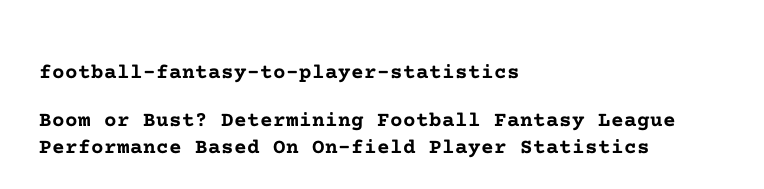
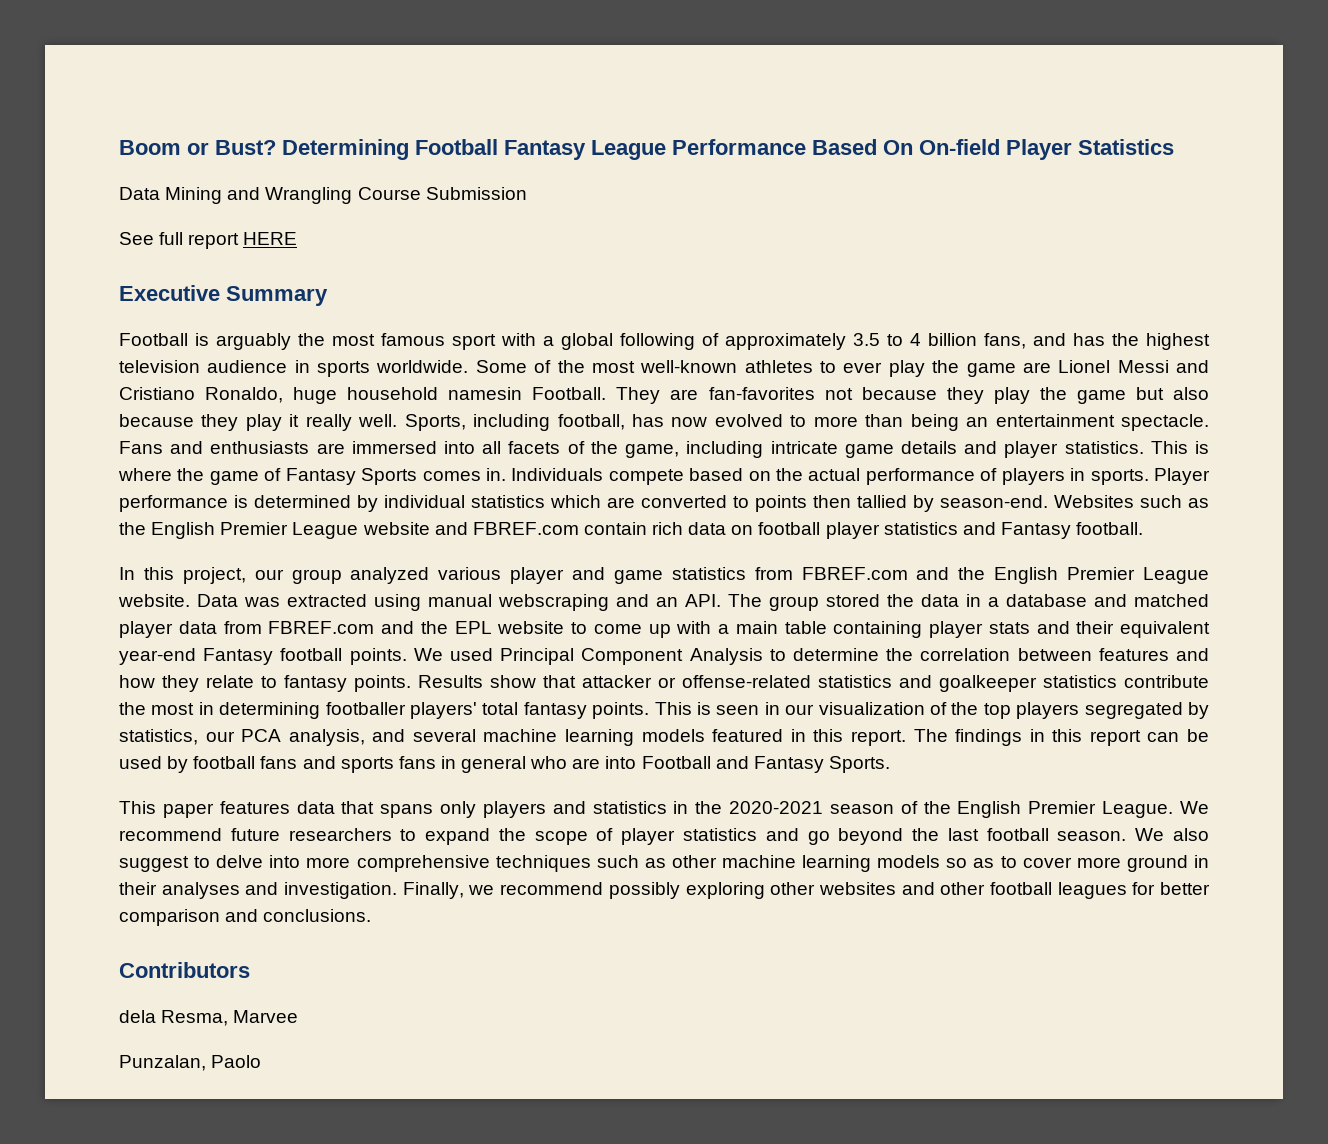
[39,64,520,83] football-fantasy-to-player-statistics // -> (119, 147) none
(650, 146) none -> [119,187,527,204] [119,232,298,249] [119,285,328,306] [119,333,1210,350] [119,360,1209,377] [119,387,1209,404] [119,414,1210,431] [119,441,1209,458] [118,468,1211,485] [119,495,1209,512] [119,522,1144,539] [119,567,1209,584] [118,594,1209,611] [119,621,1210,638] [119,648,1210,665] [119,675,1209,692] [119,702,1209,719] [119,729,1209,746] [119,756,890,773] [119,801,1210,818] [119,828,1210,845] [119,855,1209,872] [119,882,1210,899] [119,909,372,926] [119,962,250,978] [119,1010,299,1026] [119,1055,262,1071] // Data Mining and Wrangling Course Submission // See full report HERE // Executive Summary // Football is arguably the most famous sport with a global following of approximately 3.5 to 4 billion fans, and has the highest television audience in sports worldwide. Some of the most well-known athletes to ever play the game are Lionel Messi and Cristiano Ronaldo, huge household namesin Football. They are fan-favorites not because they play the game but also because they play it really well. Sports, including football, has now evolved to more than being an entertainment spectacle. Fans and enthusiasts are immersed into all facets of the game, including intricate game details and player statistics. This is where the game of Fantasy Sports comes in. Individuals compete based on the actual performance of players in sports. Player performance is determined by individual statistics which are converted to points then tallied by season-end. Websites such as the English Premier League website and FBREF.com contain rich data on football player statistics and Fantasy football. // In this project, our group analyzed various player and game statistics from FBREF.com and the English Premier League website. Data was extracted using manual webscraping and an API. The group stored the data in a database and matched player data from FBREF.com and the EPL website to come up with a main table containing player stats and their equivalent year-end Fantasy football points. We used Principal Component Analysis to determine the correlation between features and how they relate to fantasy points. Results show that attacker or offense-related statistics and goalkeeper statistics contribute the most in determining footballer players' total fantasy points. This is seen in our visualization of the top players segregated by statistics, our PCA analysis, and several machine learning models featured in this report. The findings in this report can be used by football fans and sports fans in general who are into Football and Fantasy Sports. // This paper features data that spans only players and statistics in the 2020-2021 season of the English Premier League. We recommend future researchers to expand the scope of player statistics and go beyond the last football season. We also suggest to delve into more comprehensive techniques such as other machine learning models so as to cover more ground in their analyses and investigation. Finally, we recommend possibly exploring other websites and other football leagues for better comparison and conclusions. // Contributors // dela Resma, Marvee // Punzalan, Paolo

